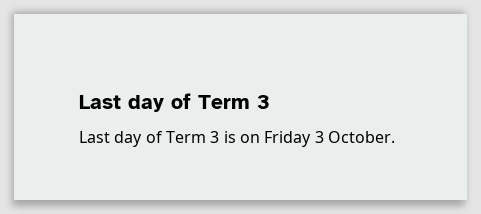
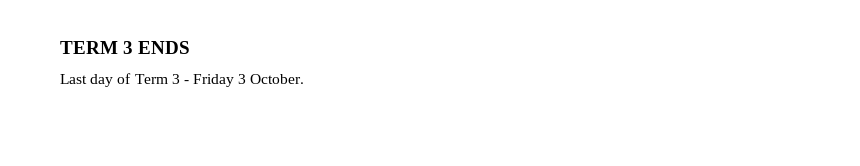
[79,93,270,112] [79,131,260,147] Last day of Term 3 // Last day of Term 3 is on -> [60,41,191,54] [60,73,189,87] TERM 3 ENDS // Last day of Term 3 -

